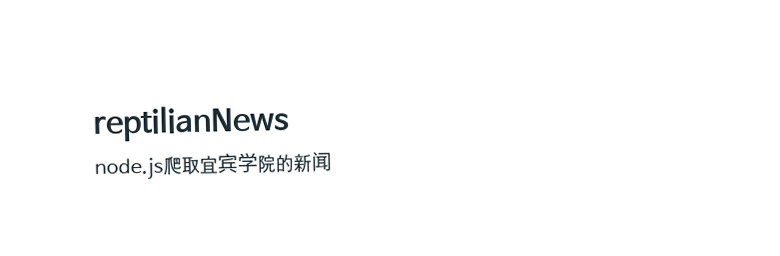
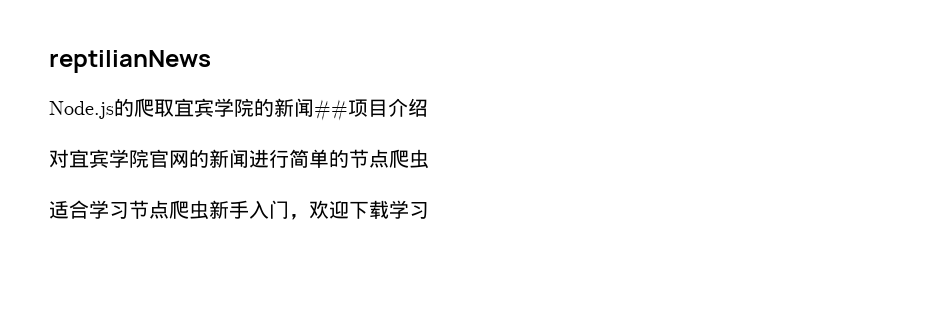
[94,157,164,181] node.js -> [49,98,134,119] Node.js的
(332, 161) none -> [314,98,428,121] [49,149,429,169] [49,200,429,220] ##项目介绍 // 对宜宾学院官网的新闻进行简单的节点爬虫 // 适合学习节点爬虫新手入门，欢迎下载学习

